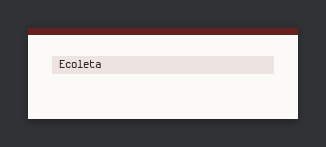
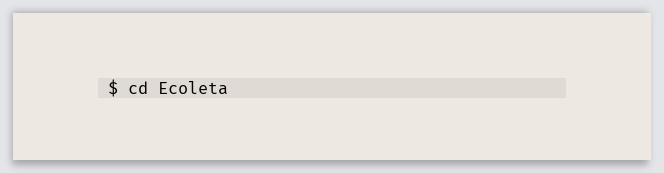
(58, 64) none -> [108,79,149,97] $ cd

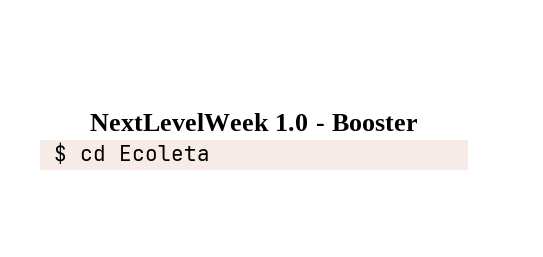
(108, 88) none -> [90,113,418,131] NextLevelWeek 1.0 - Booster //

